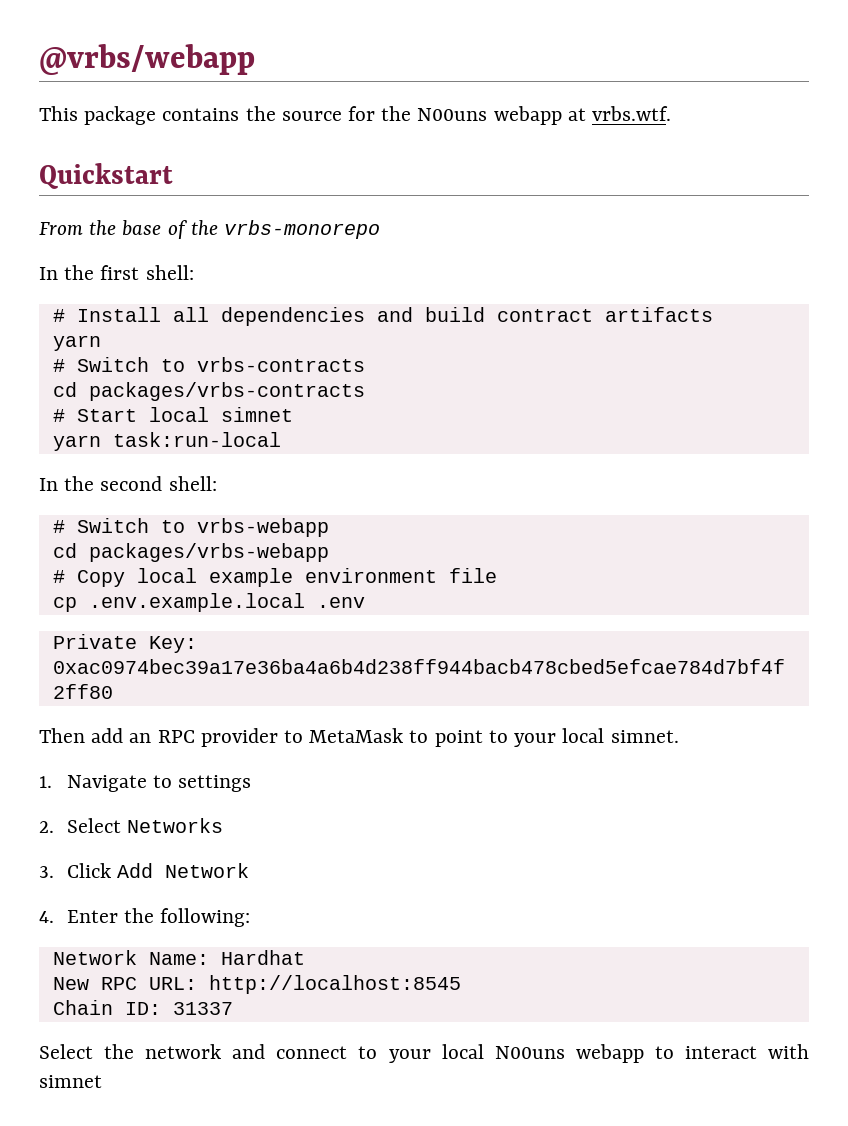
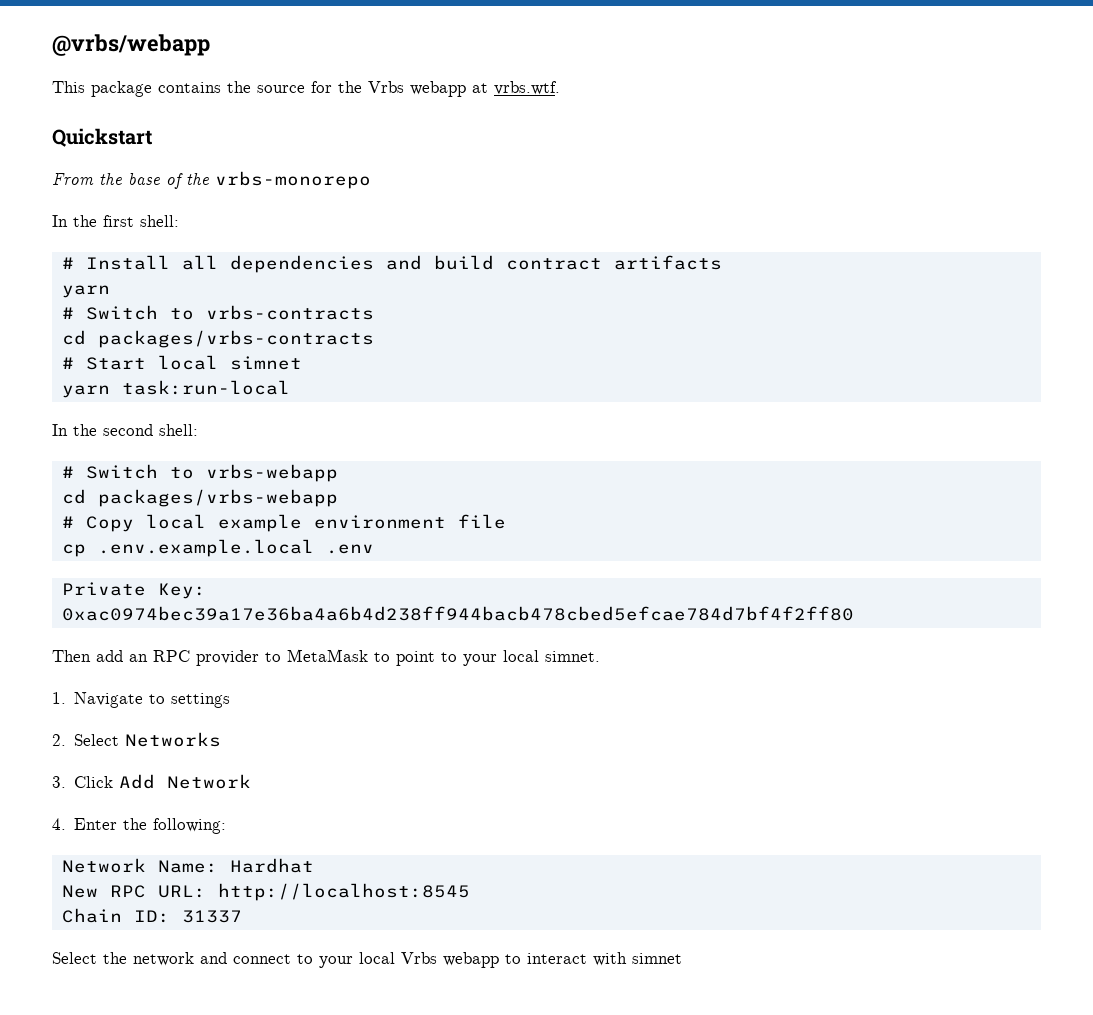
[417,108,488,121] N00uns -> [368,81,404,93] Vrbs
[494,1046,565,1059] N00uns -> [401,952,437,964] Vrbs

